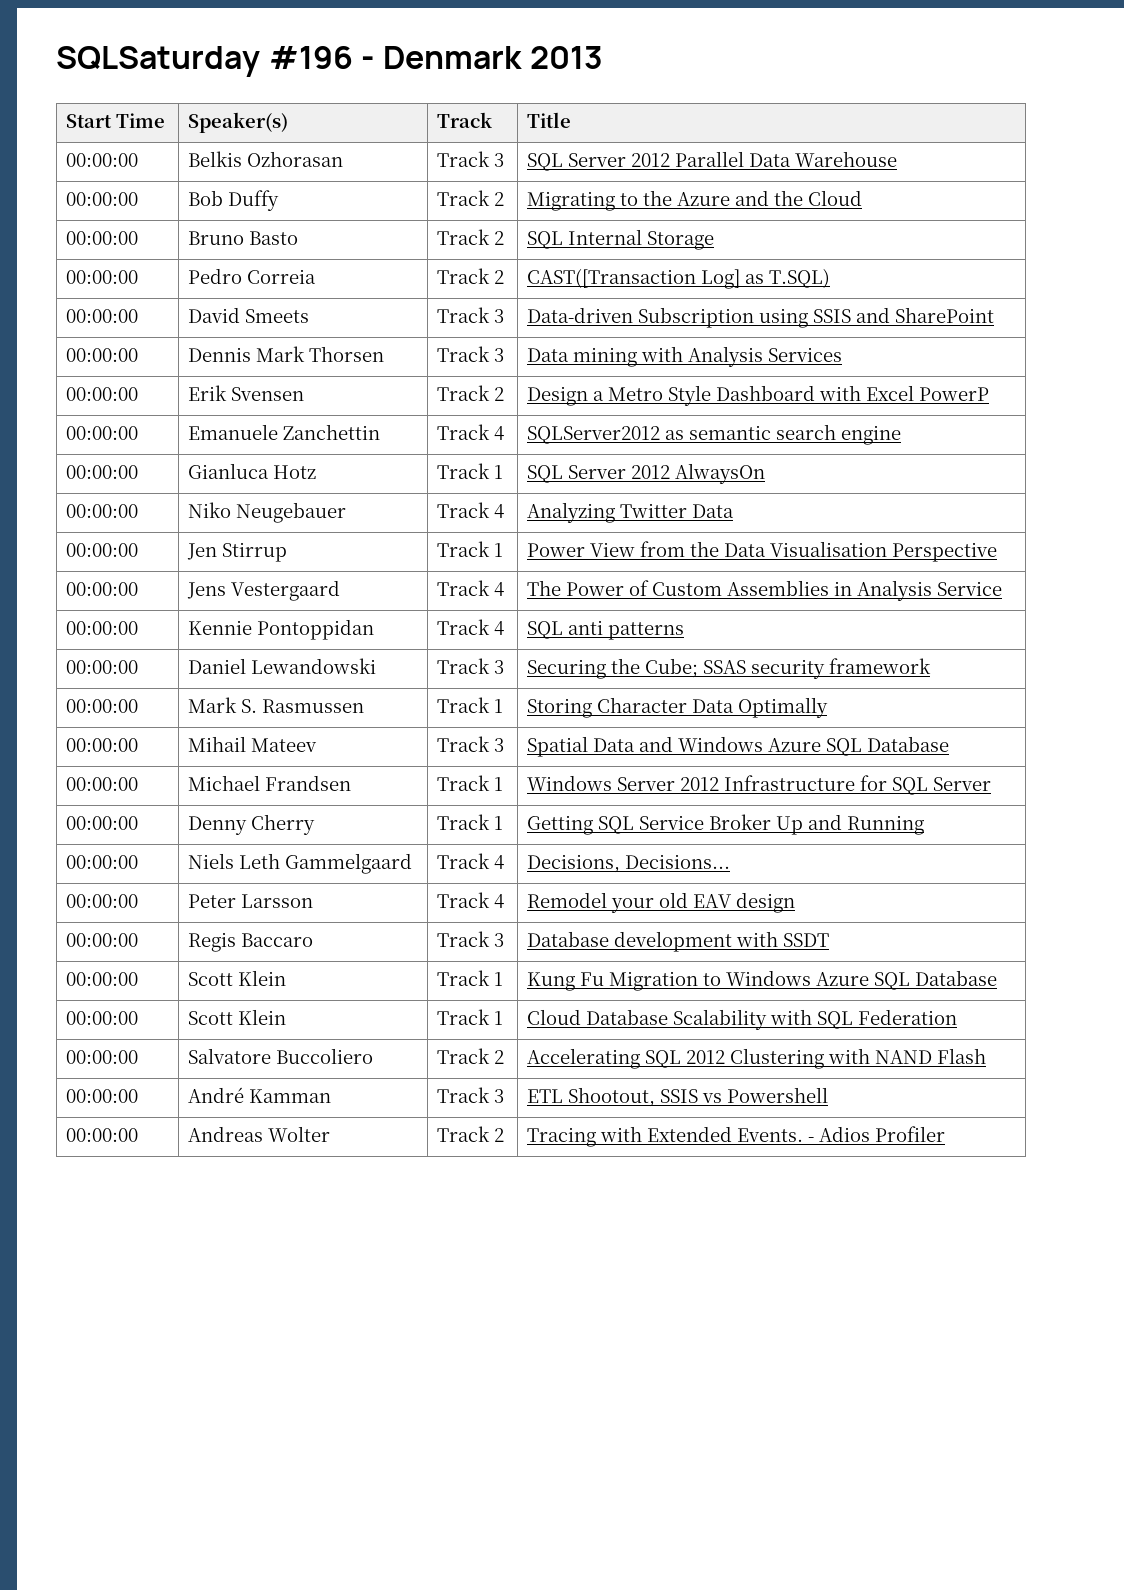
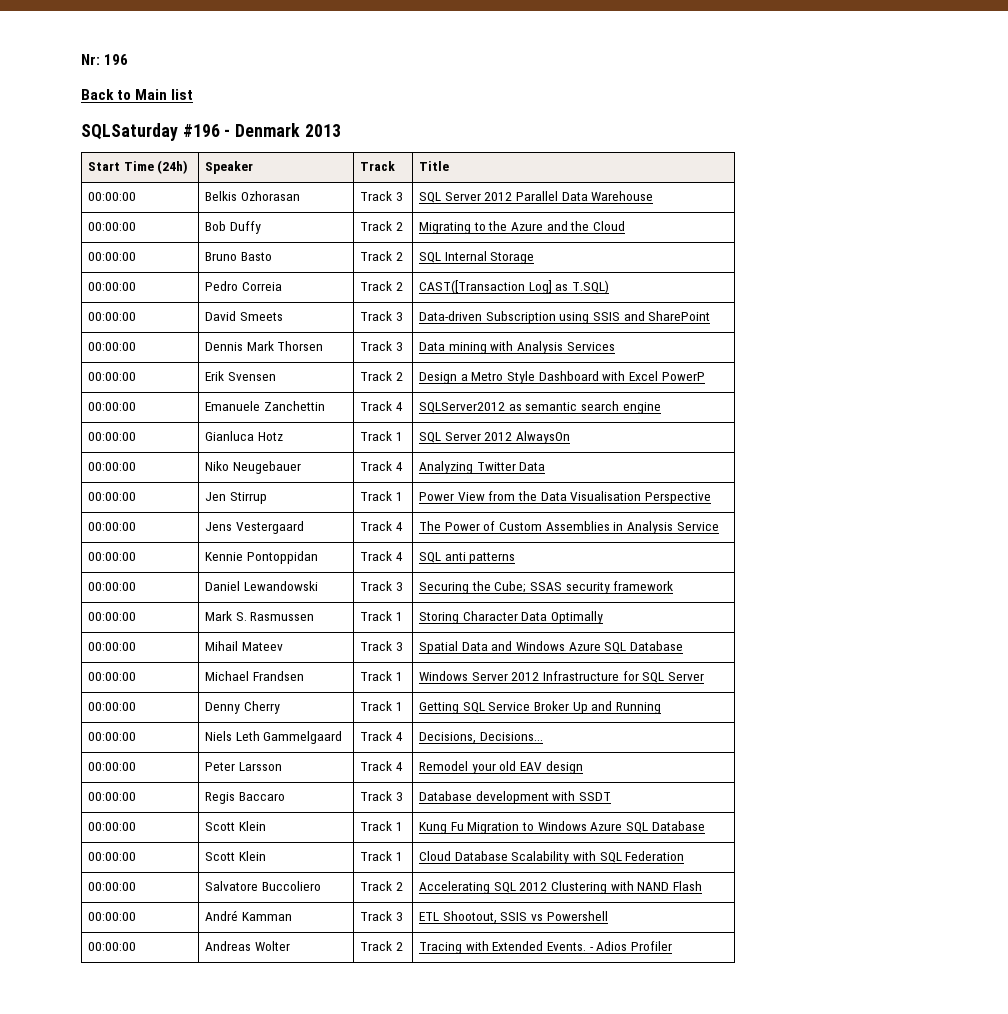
(56, 61) none -> [81,54,129,65] [81,89,194,100] Nr: 196 // Back to Main list //
[188,112,289,133] | Speaker(s) -> [157,160,189,174] [205,161,254,174] (24h) | Speaker

